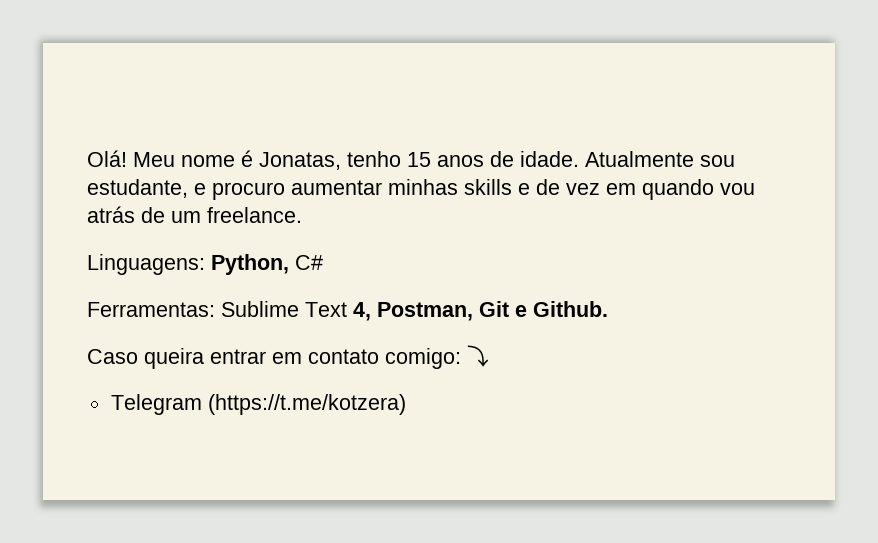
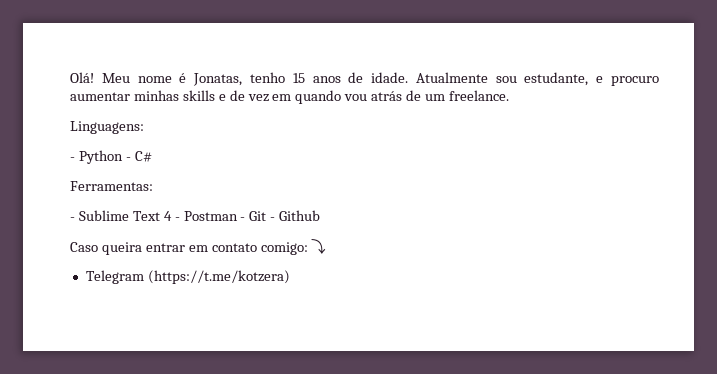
[211,254,289,275] Python, -> [70,150,131,164] // - Python -
(215, 309) none -> [70,217,75,221] // -
[353,301,608,321] 4, Postman, Git e Github. -> [163,210,321,221] 4 - Postman - Git - Github

